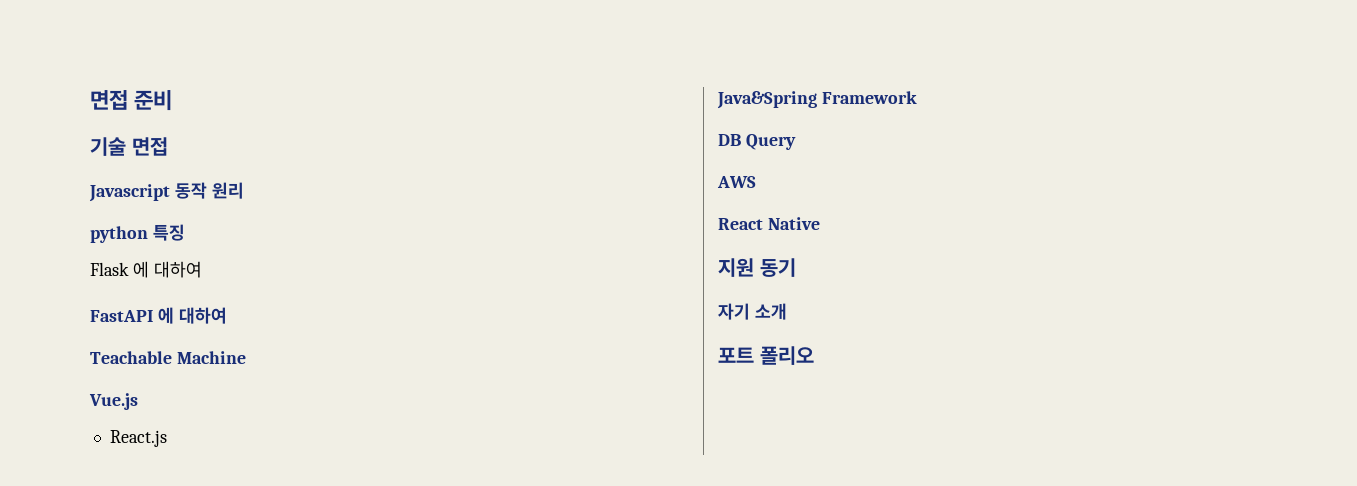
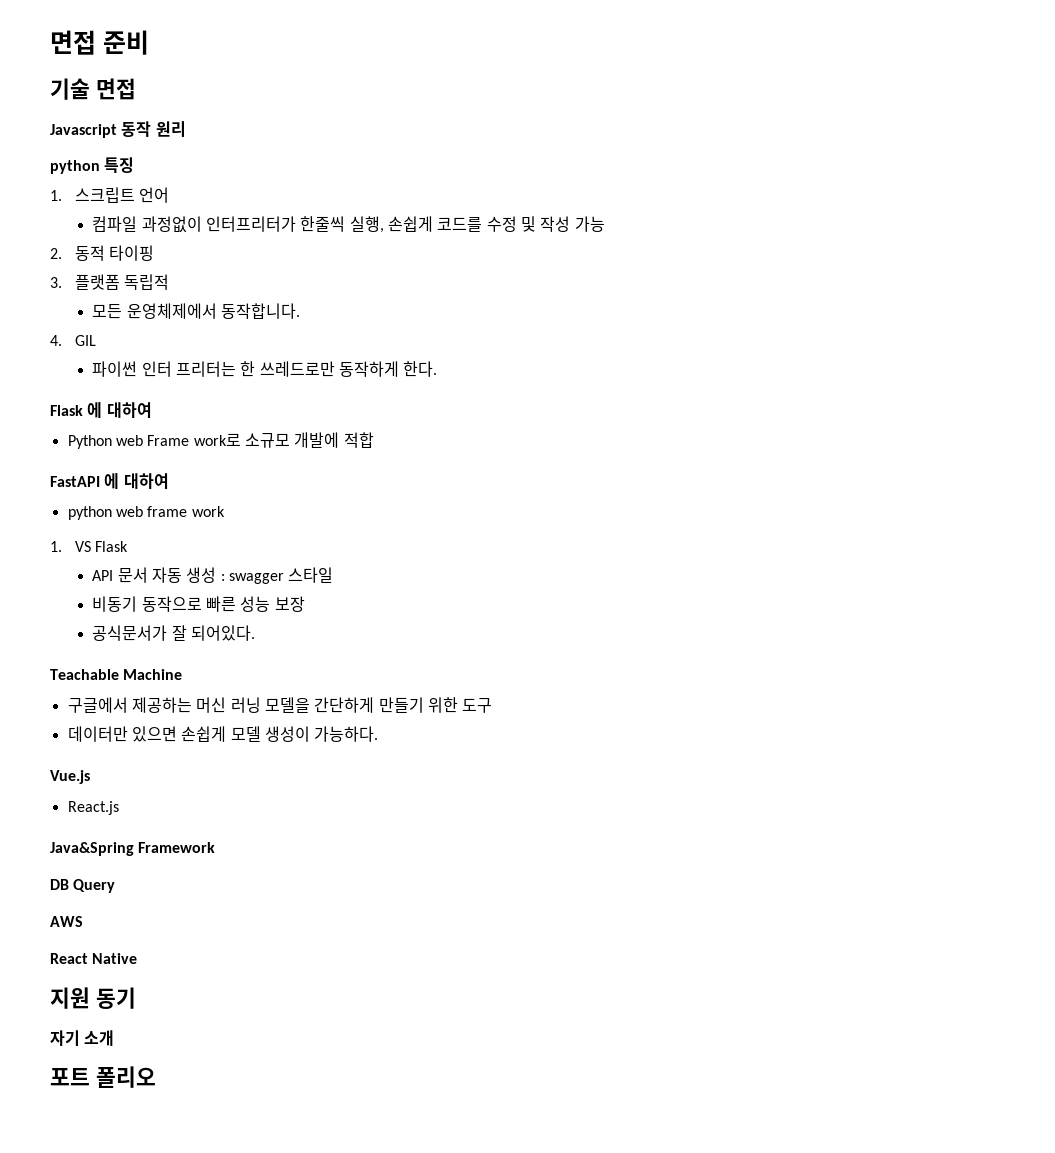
[90,261,202,278] [90,307,227,324] [90,351,246,364] Flask 에 대하여 // FastAPI 에 대하여 // Teachable Machine -> [50,187,170,203] [92,216,605,233] [50,245,155,261] [50,274,170,290] [92,303,301,319] [50,335,96,346] [92,361,438,377] [50,402,152,418] [67,432,374,449] [50,473,169,489] [67,506,225,520] [50,541,129,552] [92,567,334,584] [92,596,305,612] [92,625,256,641] [50,669,183,680] [67,697,493,713] [67,726,379,742] 1. 스크립트 언어 // 컴파일 과정없이 인터프리터가 한줄씩 실행, 손쉽게 코드를 수정 및 작성 가능 // 2. 동적 타이핑 // 3. 플랫폼 독립적 // 모든 운영체제에서 동작합니다. // 4. GIL // 파이썬 인터 프리터는 한 쓰레드로만 동작하게 한다. // Flask 에 대하여 // Python web Frame work로 소규모 개발에 적합 // FastAPI 에 대하여 // python web frame work // 1. VS Flask // API 문서 자동 생성 : swagger 스타일 // 비동기 동작으로 빠른 성능 보장 // 공식문서가 잘 되어있다. // Teachable Machine // 구글에서 제공하는 머신 러닝 모델을 간단하게 만들기 위한 도구 // 데이터만 있으면 손쉽게 모델 생성이 가능하다.

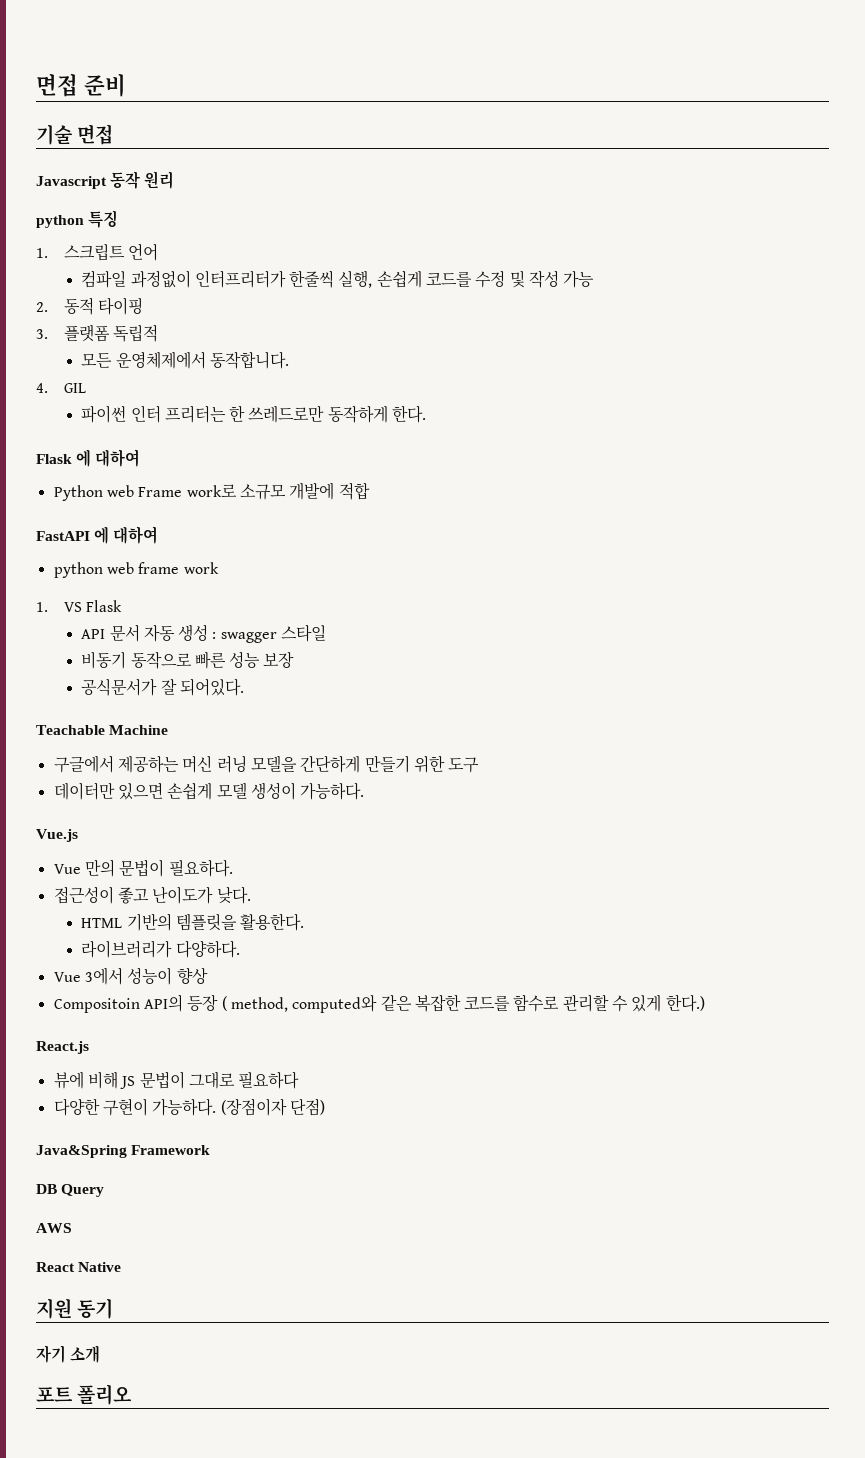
[67,801,119,815] React.js -> [53,859,233,877] [53,886,251,904] [81,913,305,931] [81,940,240,958] [53,967,208,985] [53,994,705,1013] [36,1041,89,1054] [53,1071,300,1089] [53,1098,325,1116] Vue 만의 문법이 필요하다. // 접근성이 좋고 난이도가 낮다. // HTML 기반의 템플릿을 활용한다. // 라이브러리가 다양하다. // Vue 3에서 성능이 향상 // Compositoin API의 등장 ( method, computed와 같은 복잡한 코드를 함수로 관리할 수 있게 한다.) // React.js // 뷰에 비해 JS 문법이 그대로 필요하다 // 다양한 구현이 가능하다. (장점이자 단점)

